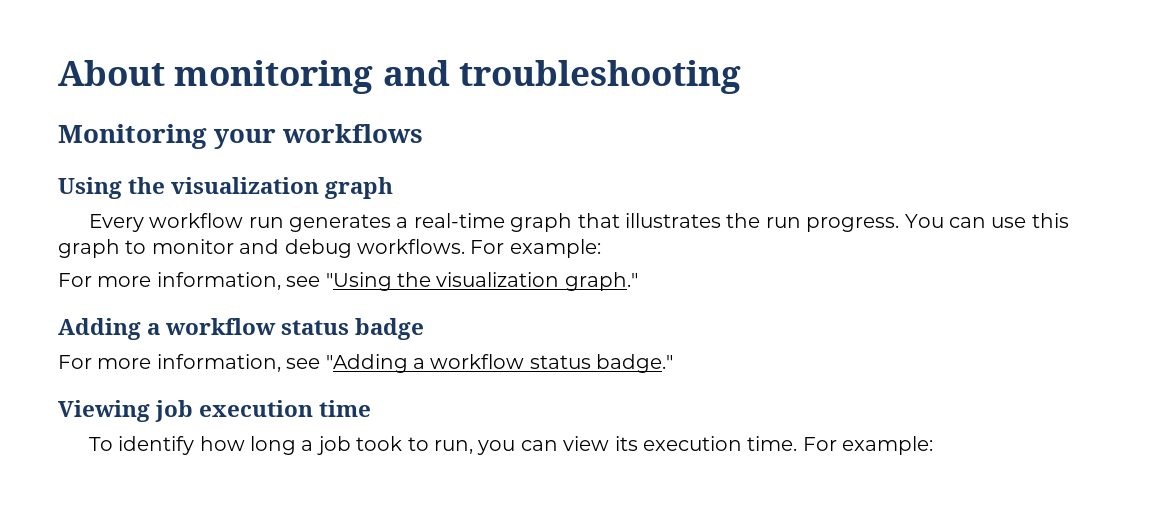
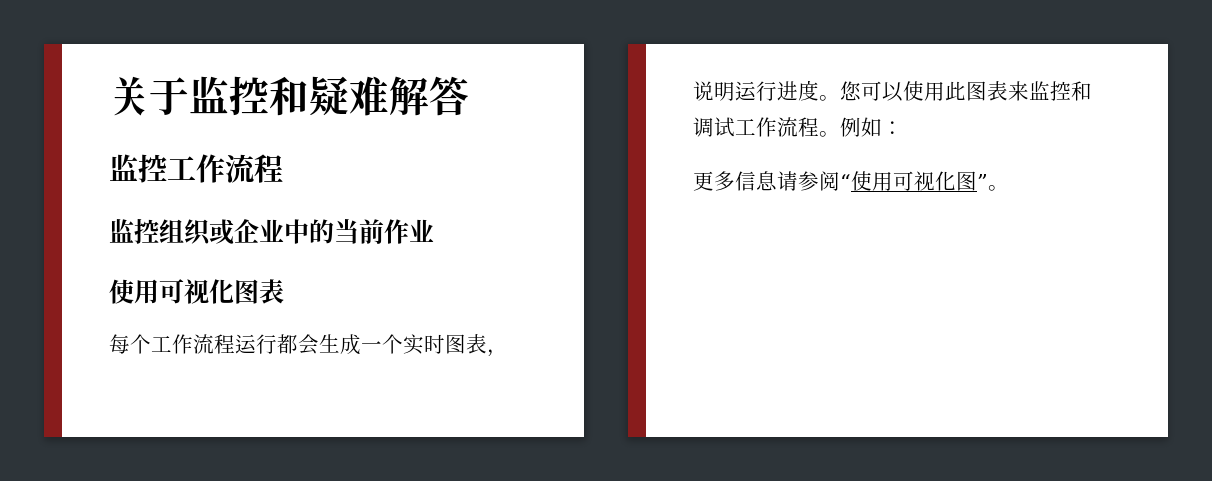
[58,60,742,94] [58,124,424,149] [58,177,394,199] [88,213,1069,232] [58,239,601,258] [58,272,638,291] [58,318,425,340] [58,354,674,373] [58,400,372,422] [88,436,934,455] About monitoring and troubleshooting // Monitoring your workflows // Using the visualization graph // Every workflow run generates a real-time graph that illustrates the run progress. You can use this graph to monitor and debug workflows. For example: // For more information, see "Using the visualization graph." // Adding a workflow status badge // For more information, see "Adding a workflow status badge." // Viewing job execution time // To identify how long a job took to run, you can view its execution time. For example: -> [109,76,469,116] [109,154,283,183] [109,219,434,246] [109,279,284,304] [109,334,508,357] [693,80,1092,102] [693,117,903,137] [693,171,1009,191] 关于监控和疑难解答 // 监控工作流程 // 监控组织或企业中的当前作业 // 使用可视化图表 // 每个工作流程运行都会生成一个实时图表，说明运行进度。您可以使用此图表来监控和调试工作流程。例如： // 更多信息请参阅“使用可视化图”。

